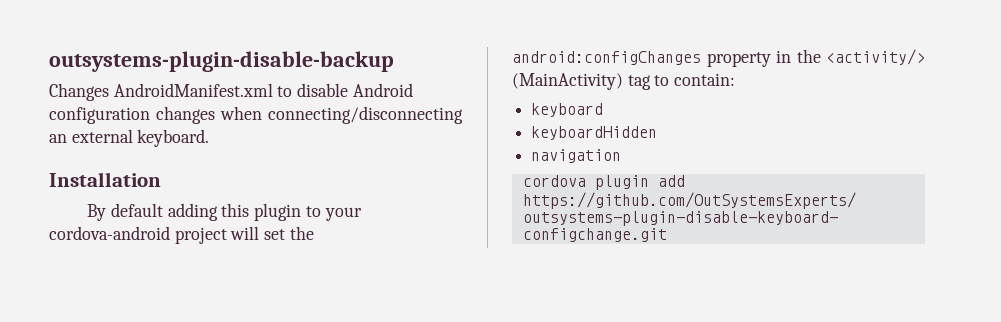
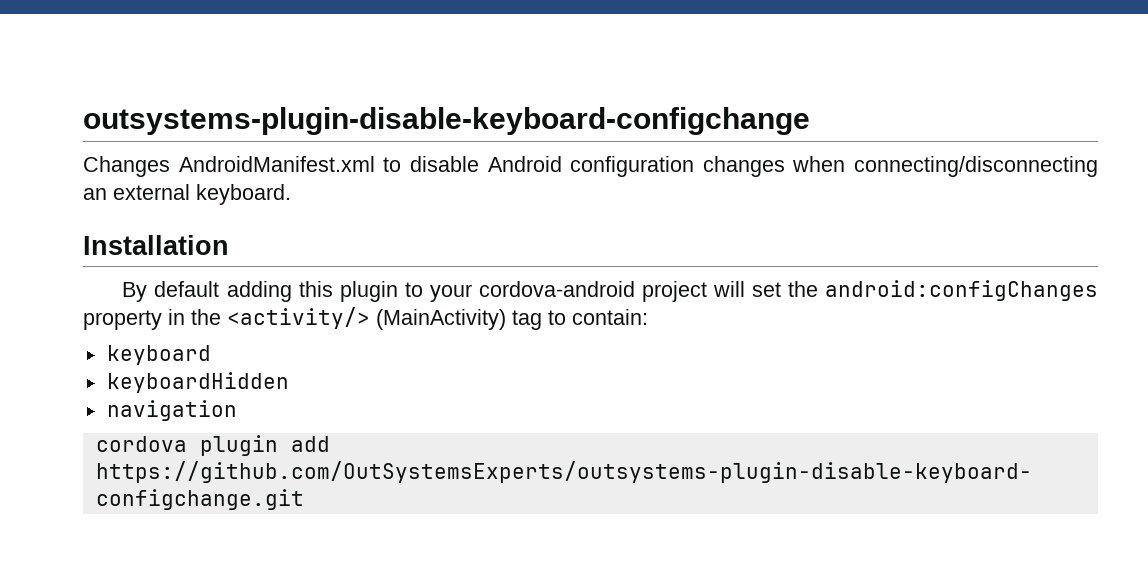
[49,51,394,72] outsystems-plugin-disable-backup -> [83,107,810,135] outsystems-plugin-disable-keyboard-configchange

